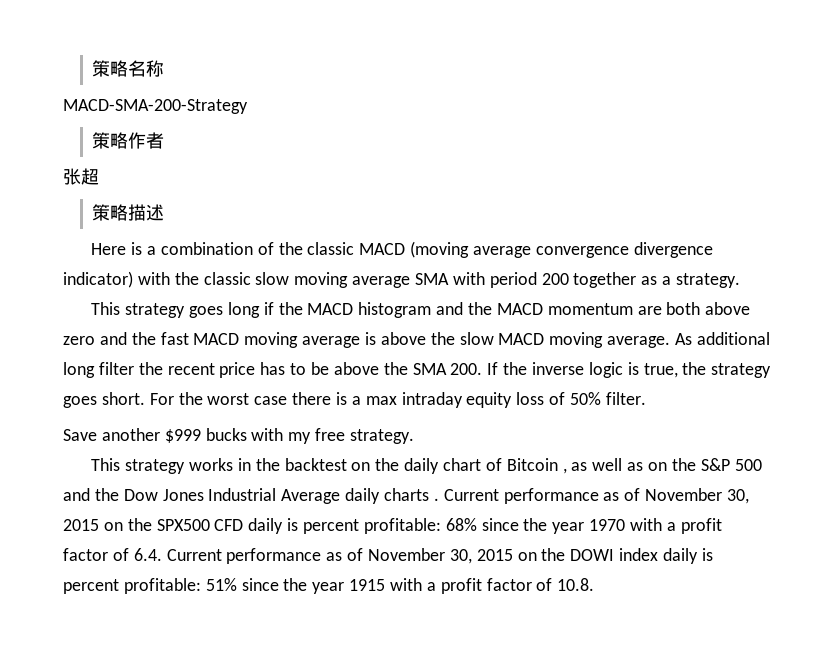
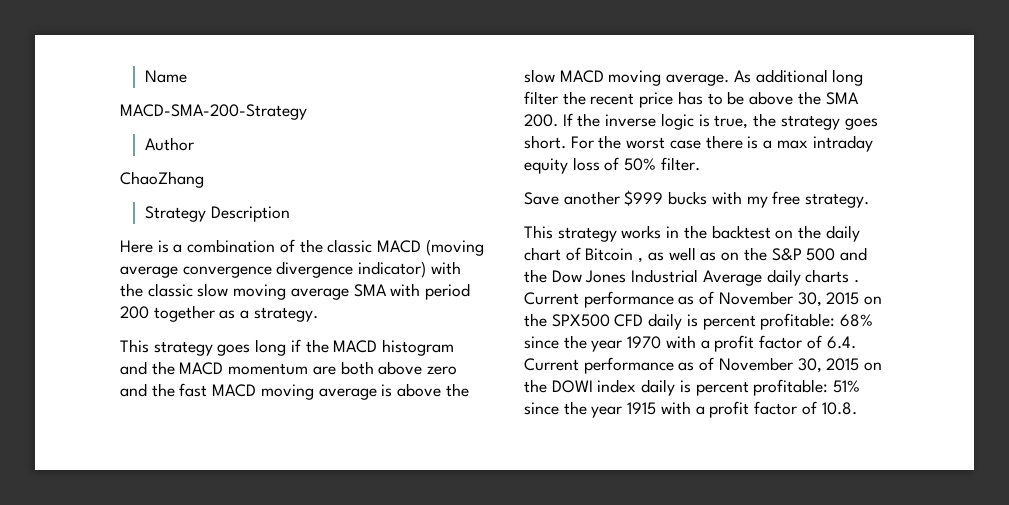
[92,60,165,77] 策略名称 -> [144,70,187,83] Name
[92,132,165,149] [63,168,99,185] [92,204,165,221] 策略作者 // 张超 // 策略描述 -> [144,137,194,151] [120,171,204,188] [144,206,290,222] Author // ChaoZhang // Strategy Description

